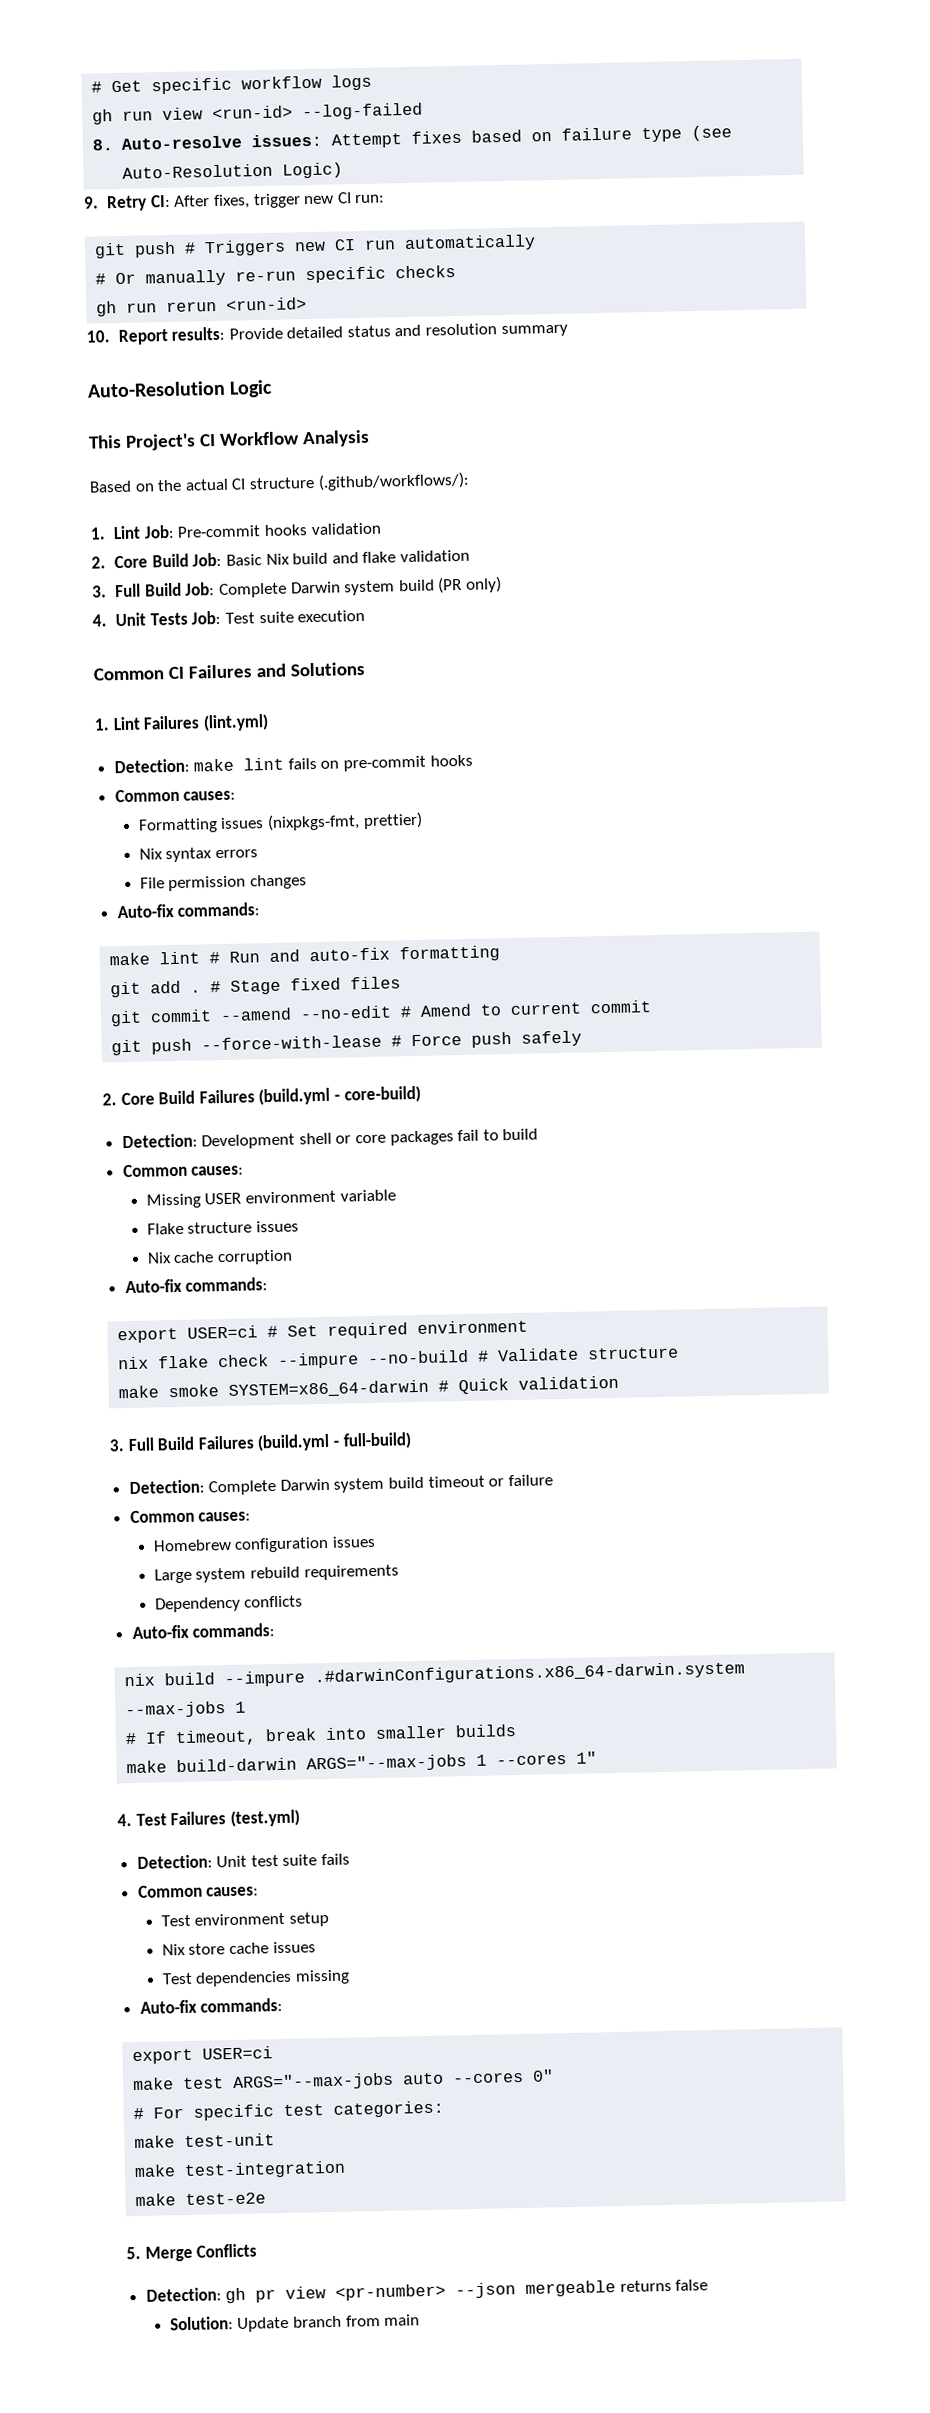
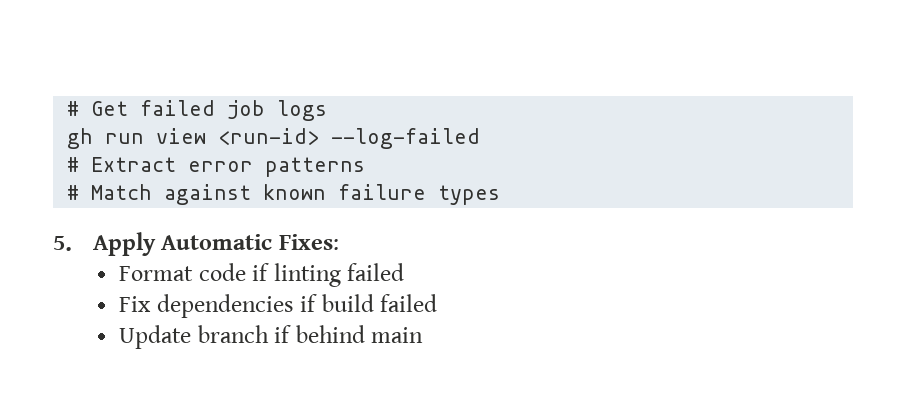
[151,75,323,95] specific workflow -> [140,100,266,119] failed job
[92,125,732,151] [121,162,343,179] [83,192,386,212] [94,234,537,259] [95,264,457,287] [96,297,308,317] [86,323,568,346] [87,379,274,398] [88,429,370,451] [89,471,470,493] [90,522,382,540] [91,549,470,569] [92,576,502,598] [92,609,366,627] [93,661,365,681] [94,713,269,732] [113,754,473,774] [114,788,237,803] [137,811,423,834] [138,847,259,863] [139,874,308,892] [116,902,261,919] [109,945,501,966] [110,976,402,998] [110,1000,653,1027] [111,1030,583,1056] [102,1085,421,1106] [121,1128,539,1150] [122,1163,245,1178] [145,1189,396,1209] [146,1220,300,1235] [146,1249,294,1266] [124,1277,269,1294] [117,1319,529,1344] [118,1346,680,1370] [118,1375,620,1399] [109,1432,412,1452] [128,1474,553,1496] [129,1509,252,1524] [152,1535,377,1553] [153,1564,399,1584] [154,1595,304,1613] [131,1623,276,1640] [124,1661,746,1688] [125,1701,247,1719] [125,1724,518,1747] [126,1751,598,1774] [117,1809,300,1828] [136,1853,351,1869] [137,1884,260,1898] [160,1911,330,1927] [161,1941,316,1956] [161,1969,351,1987] [139,1997,284,2014] [132,2046,274,2065] [133,2069,555,2092] [133,2100,445,2121] [134,2133,276,2149] [134,2160,347,2180] [135,2192,267,2207] [126,2243,258,2262] [145,2279,709,2304] [169,2315,381,2332] 8. Auto-resolve issues: Attempt fixes based on failure type (see Auto-Resolution Logic) // 9. Retry CI: After fixes, trigger new CI run: // git push # Triggers new CI run automatically // # Or manually re-run specific checks // gh run rerun <run-id> // 10. Report results: Provide detailed status and resolution summary // Auto-Resolution Logic // This Project's CI Workflow Analysis // Based on the actual CI structure (.github/workflows/): // 1. Lint Job: Pre-commit hooks validation // 2. Core Build Job: Basic Nix build and flake validation // 3. Full Build Job: Complete Darwin system build (PR only) // 4. Unit Tests Job: Test suite execution // Common CI Failures and Solutions // 1. Lint Failures (lint.yml) // Detection: make lint fails on pre-commit hooks // Common causes: // Formatting issues (nixpkgs-fmt, prettier) // Nix syntax errors // File permission changes // Auto-fix commands: // make lint # Run and auto-fix formatting // git add . # Stage fixed files // git commit --amend --no-edit # Amend to current commit // git push --force-with-lease # Force push safely // 2. Core Build Failures (build.yml - core-build) // Detection: Development shell or core packages fail to build // Common causes: // Missing USER environment variable // Flake structure issues // Nix cache corruption // Auto-fix commands: // export USER=ci # Set required environment // nix flake check --impure --no-build # Validate structure // make smoke SYSTEM=x86_64-darwin # Quick validation // 3. Full Build Failures (build.yml - full-build) // Detection: Complete Darwin system build timeout or failure // Common causes: // Homebrew configuration issues // Large system rebuild requirements // Dependency conflicts // Auto-fix commands: // nix build --impure .#darwinConfigurations.x86_64-darwin.system --max-jobs 1 // # If timeout, break into smaller builds // make build-darwin ARGS="--max-jobs 1 --cores 1" // 4. Test Failures (test.yml) // Detection: Unit test suite fails // Common causes: // Test environment setup // Nix store cache issues // Test dependencies missing // Auto-fix commands: // export USER=ci // make test ARGS="--max-jobs auto --cores 0" // # For specific test categories: // make test-unit // make test-integration // make test-e2e // 5. Merge Conflicts // Detection: gh pr view <pr-number> --json mergeable returns false // Solution: Update branch from -> [67,157,366,177] [67,184,501,205] [53,232,339,256] [119,263,405,287] [119,294,438,318] [119,325,365,349] # Extract error patterns // # Match against known failure types // 5. Apply Automatic Fixes: // Format code if linting failed // Fix dependencies if build failed // Update branch if behind

